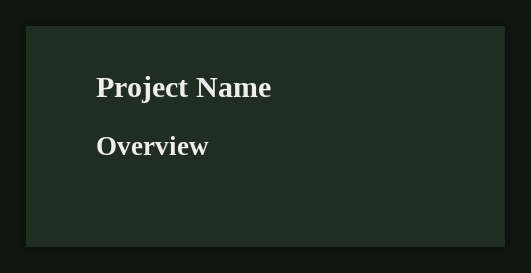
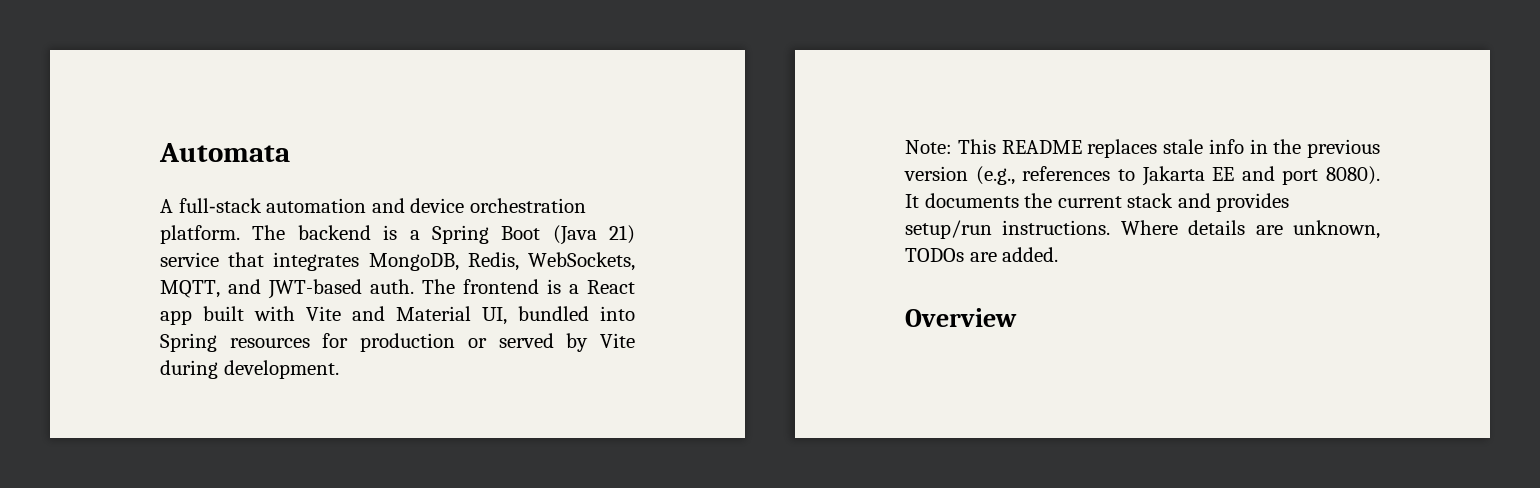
[96,76,272,103] Project Name -> [159,143,290,162] [160,198,586,213] [160,225,635,245] [160,252,635,271] [160,279,635,299] [160,306,635,325] [160,333,635,352] [160,360,339,379] [905,139,1380,158] [904,166,1380,186] [905,193,1290,212] [905,220,1380,239] [905,247,1059,262] Automata // A full‑stack automation and device orchestration platform. The backend is a Spring Boot (Java 21) service that integrates MongoDB, Redis, WebSockets, MQTT, and JWT-based auth. The frontend is a React app built with Vite and Material UI, bundled into Spring resources for production or served by Vite during development. // Note: This README replaces stale info in the previous version (e.g., references to Jakarta EE and port 8080). It documents the current stack and provides setup/run instructions. Where details are unknown, TODOs are added.

